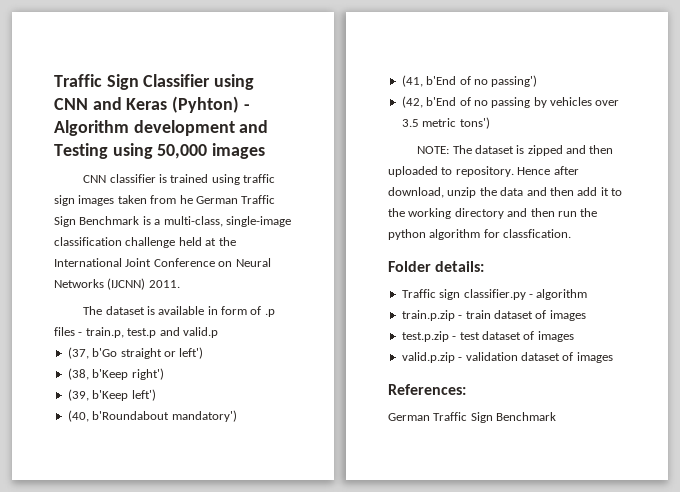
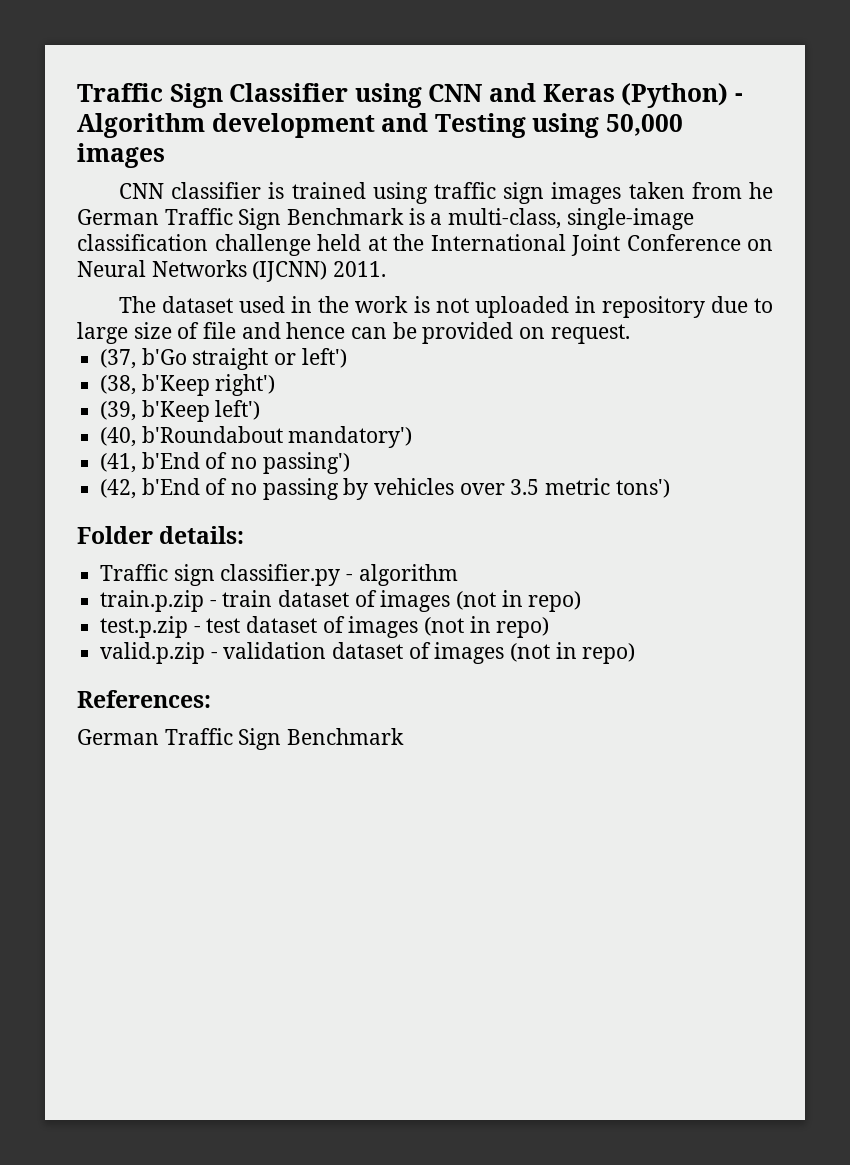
[172,96,240,113] (Pyhton) -> [621,83,729,108] (Python)
[146,306,275,317] [54,327,218,338] is available in form of .p files - train.p, test.p and valid.p -> [239,296,773,318] [77,322,630,344] used in the work is not uploaded in repository due to large size of file and hence can be provided on request.
[417,145,614,156] [388,166,579,177] [388,187,622,198] [388,208,598,219] [388,229,572,240] // NOTE: The dataset is zipped and then uploaded to repository. Hence after download, unzip the data and then add it to the working directory and then run the python algorithm for classfication. -> (670, 488) none
(586, 315) none -> [456,590,582,612] (not in repo)
(574, 336) none -> [424,616,550,638] (not in repo)
(613, 357) none -> [510,642,636,664] (not in repo)

